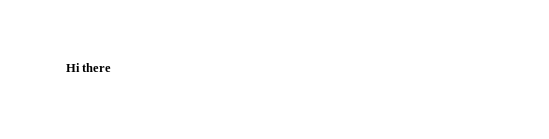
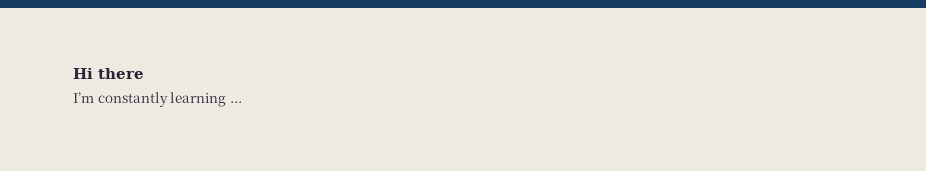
(112, 67) none -> [73,92,242,107] // I’m constantly learning ...

